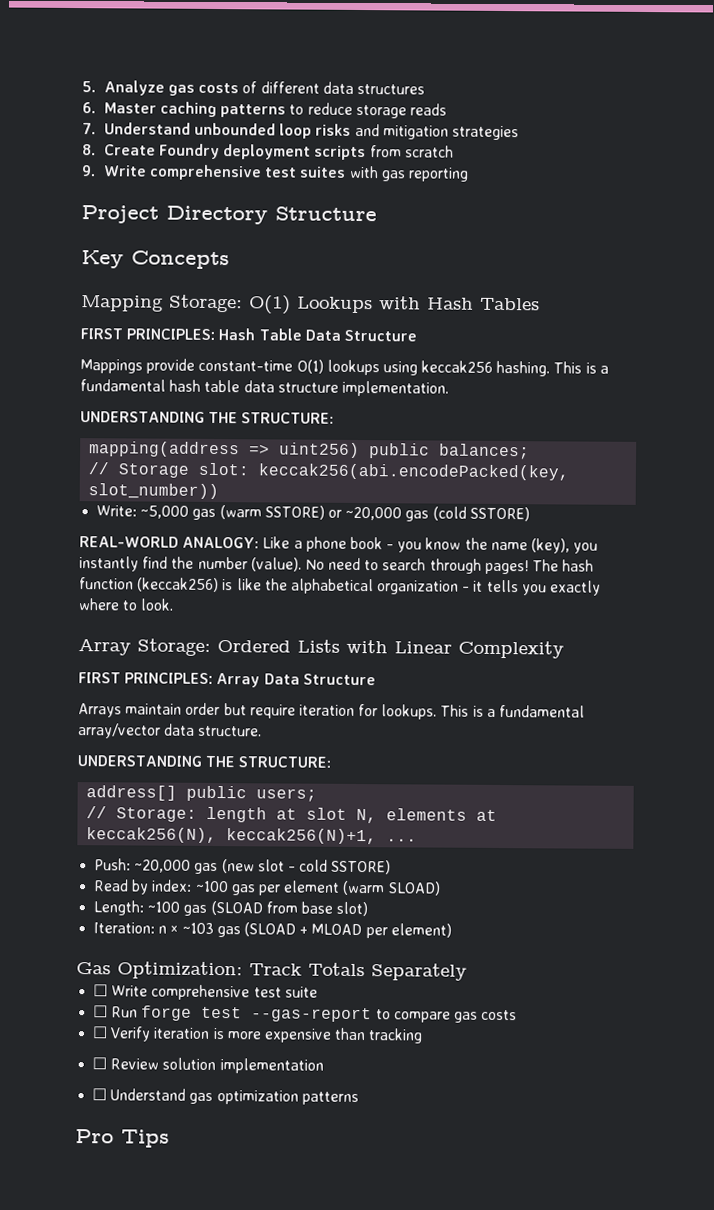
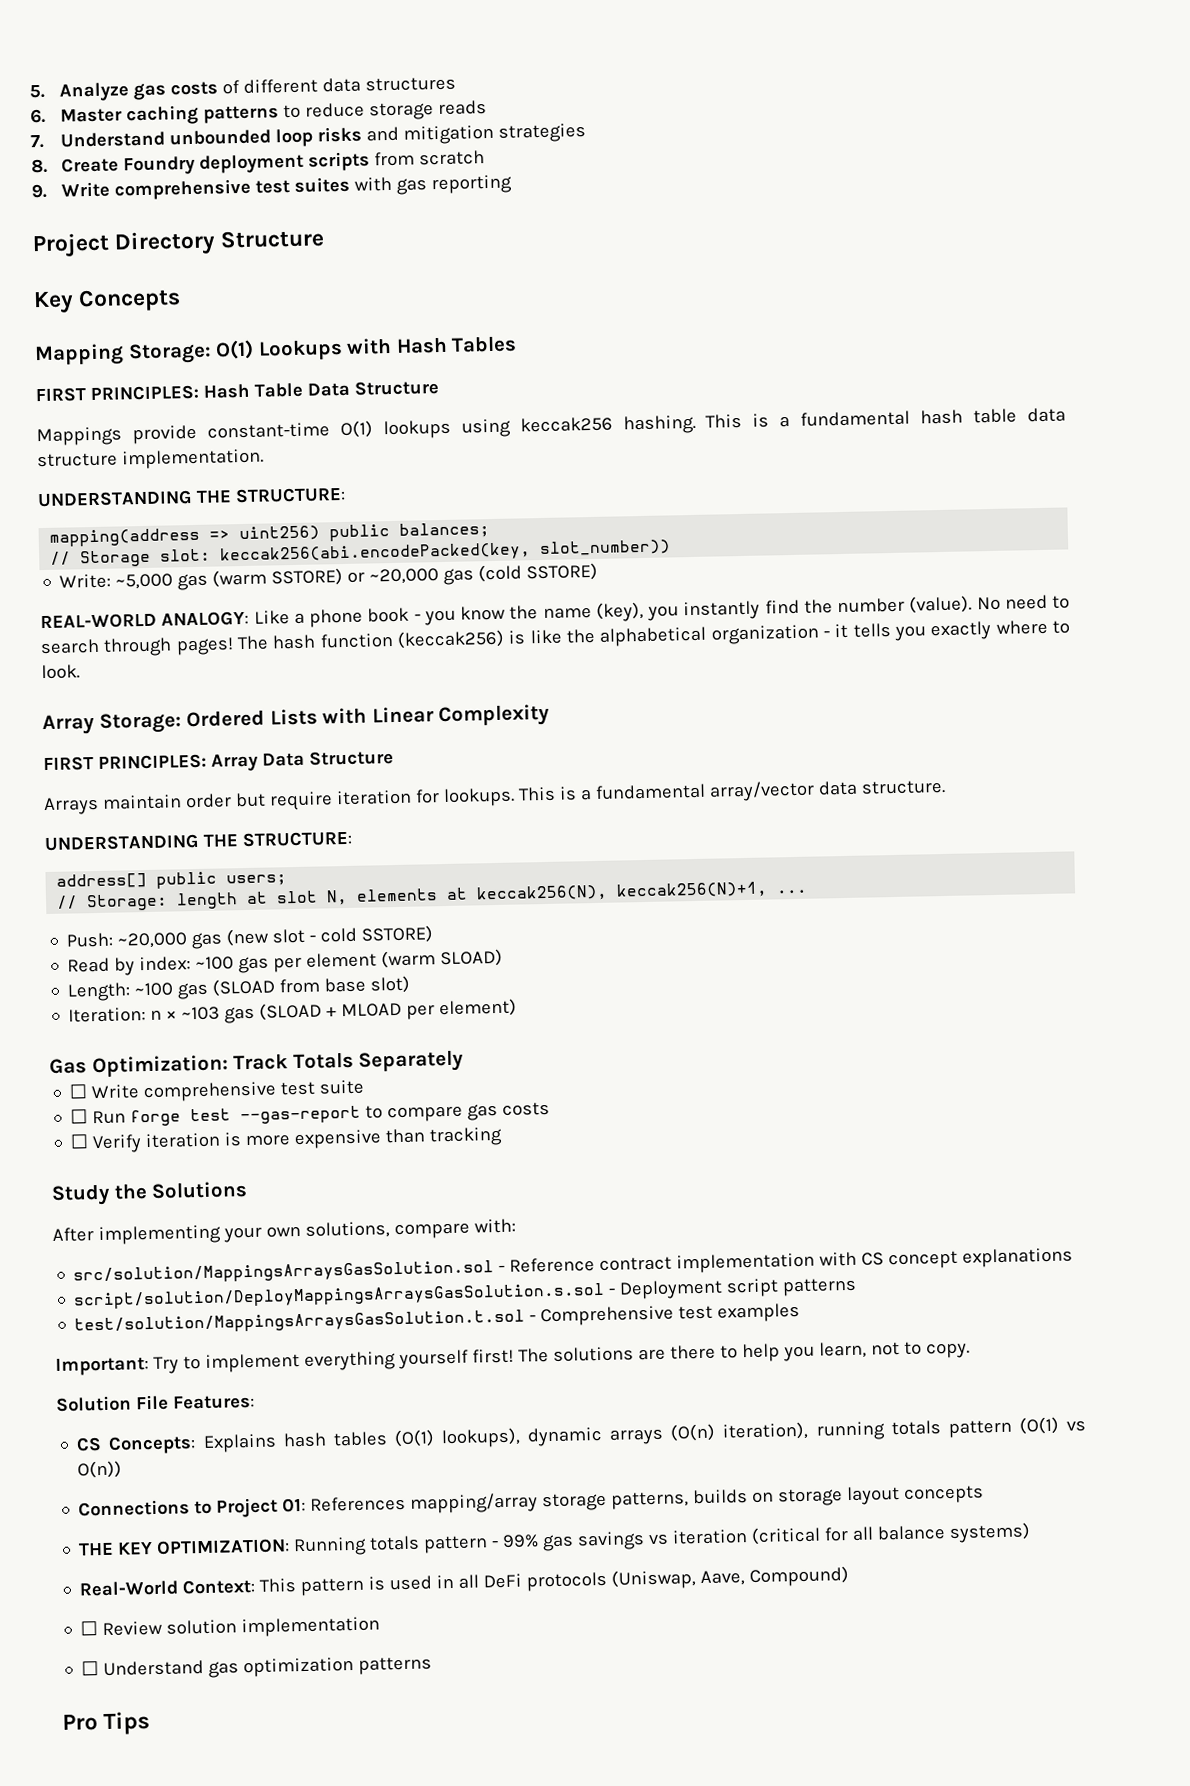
(424, 1036) none -> [51,1181,249,1206] [52,1218,516,1246] [73,1247,1074,1285] [73,1277,858,1310] [74,1302,801,1335] [55,1341,970,1376] [56,1394,255,1412] [76,1416,1086,1455] [77,1460,123,1479] [78,1485,985,1518] [78,1522,1032,1557] [79,1566,850,1597] // Study the Solutions // After implementing your own solutions, compare with: // src/solution/MappingsArraysGasSolution.sol - Reference contract implementation with CS concept explanations // script/solution/DeployMappingsArraysGasSolution.s.sol - Deployment script patterns // test/solution/MappingsArraysGasSolution.t.sol - Comprehensive test examples // Important: Try to implement everything yourself first! The solutions are there to help you learn, not to copy. // Solution File Features: // CS Concepts: Explains hash tables (O(1) lookups), dynamic arrays (O(n) iteration), running totals pattern (O(1) vs O(n)) // Connections to Project 01: References mapping/array storage patterns, builds on storage layout concepts // THE KEY OPTIMIZATION: Running totals pattern - 99% gas savings vs iteration (critical for all balance systems) // Real-World Context: This pattern is used in all DeFi protocols (Uniswap, Aave, Compound)

